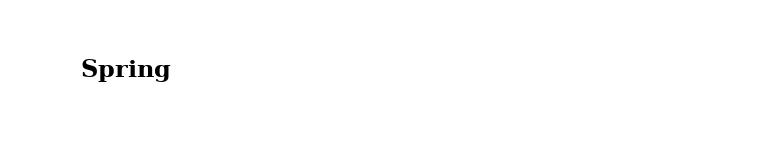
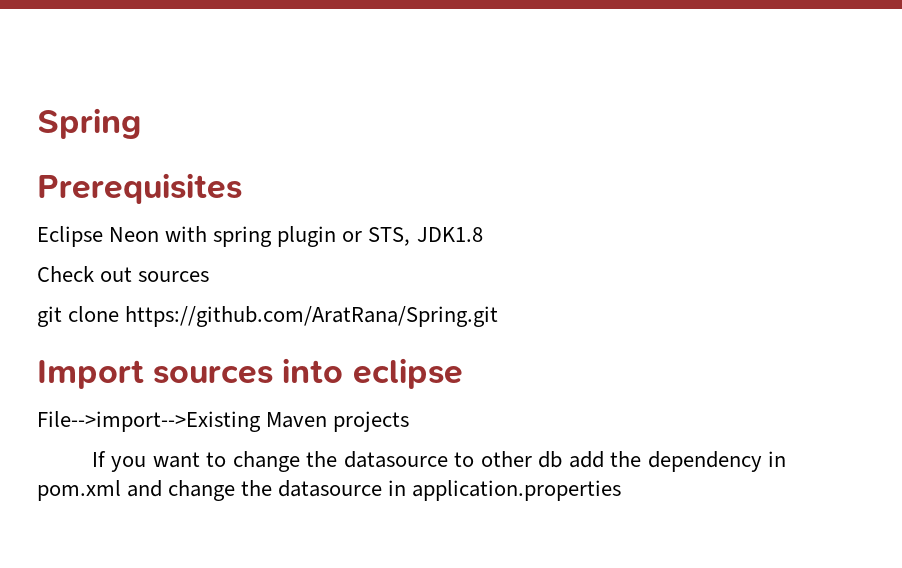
(171, 70) none -> [37,173,242,204] [37,226,483,247] [37,266,210,282] [37,306,499,327] [37,358,463,389] [37,411,410,432] [91,451,786,472] [37,480,622,501] // Prerequisites // Eclipse Neon with spring plugin or STS, JDK1.8 // Check out sources // git clone https://github.com/AratRana/Spring.git // Import sources into eclipse // File-->import-->Existing Maven projects // If you want to change the datasource to other db add the dependency in pom.xml and change the datasource in application.properties

